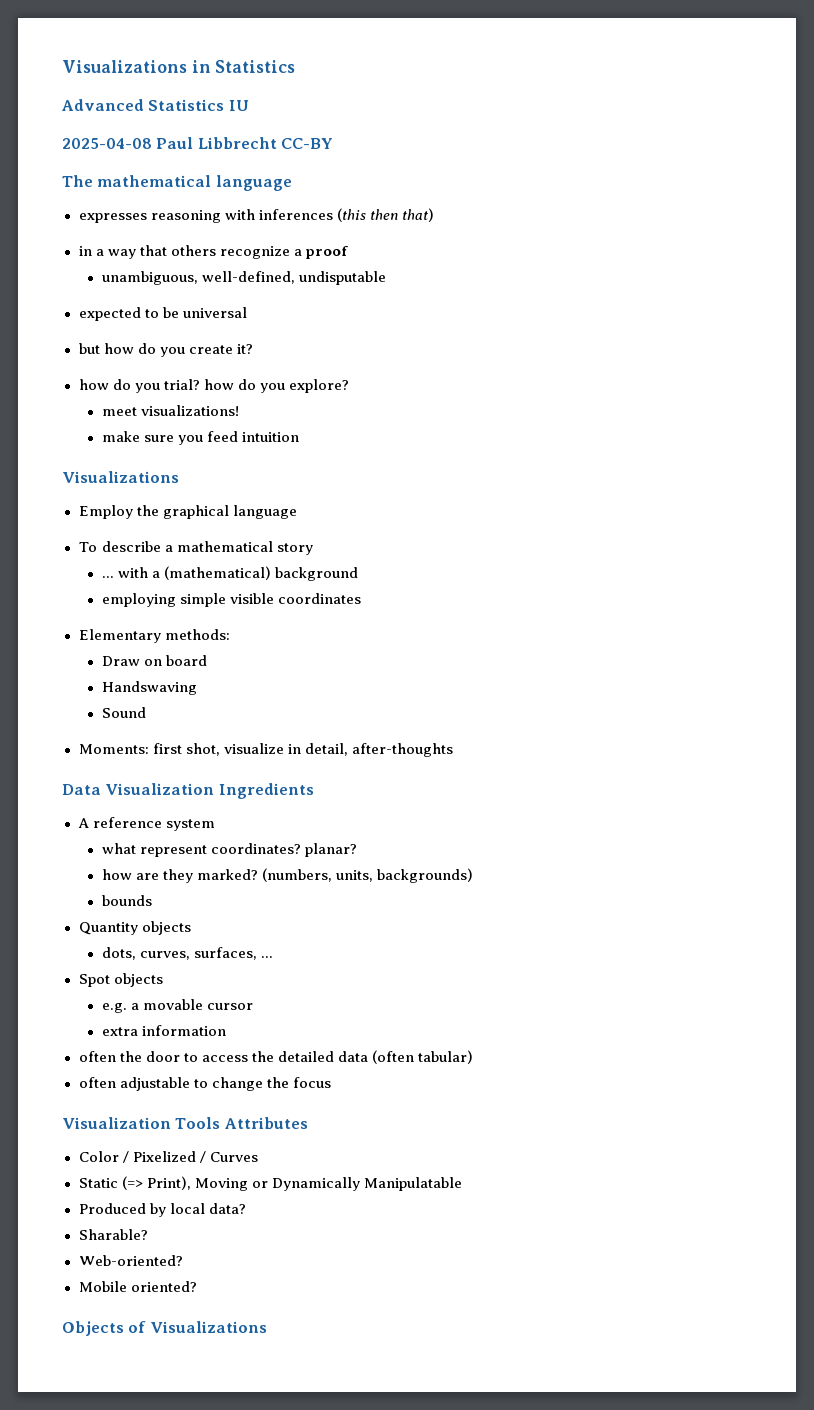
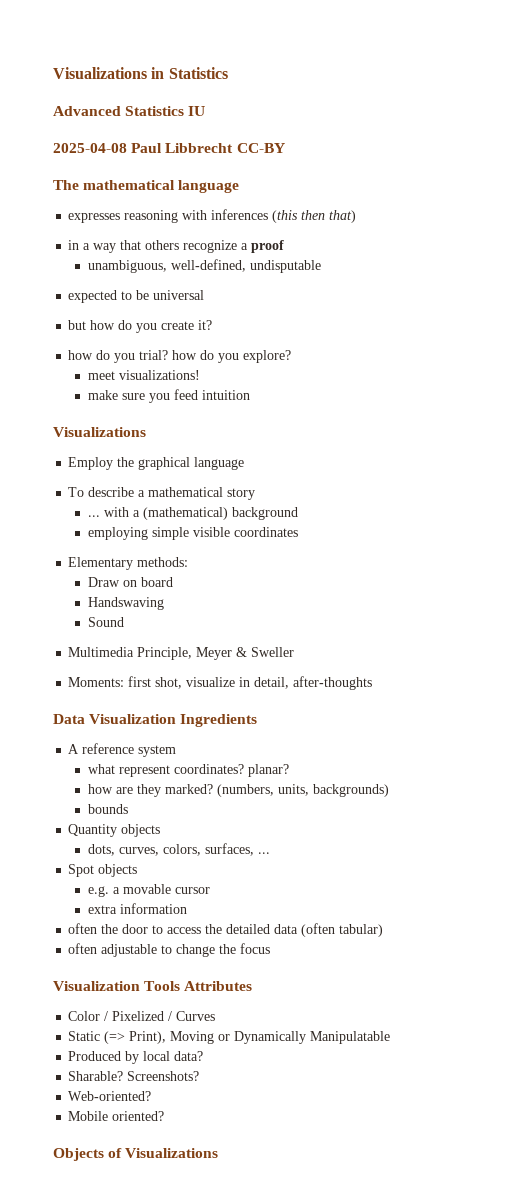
(146, 712) none -> [68,647,295,660] // Multimedia Principle, Meyer & Sweller
(191, 955) none -> [162,844,201,856] colors,
(148, 1234) none -> [127,1071,200,1081] Screenshots?

